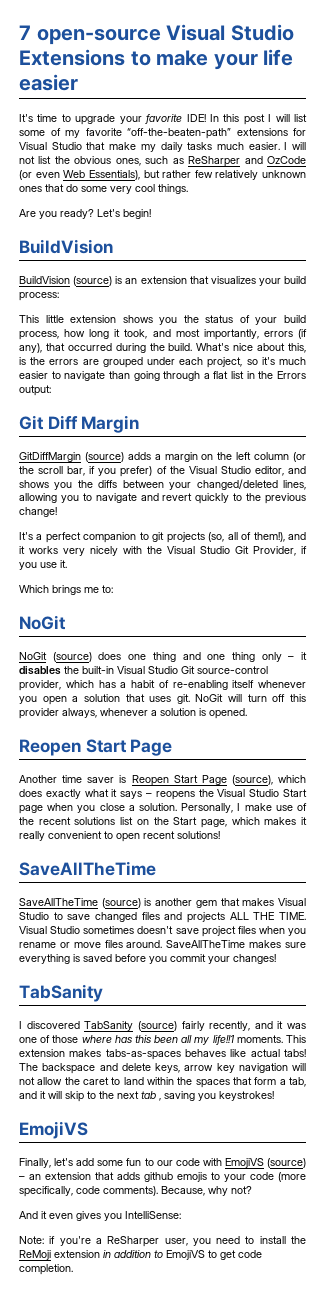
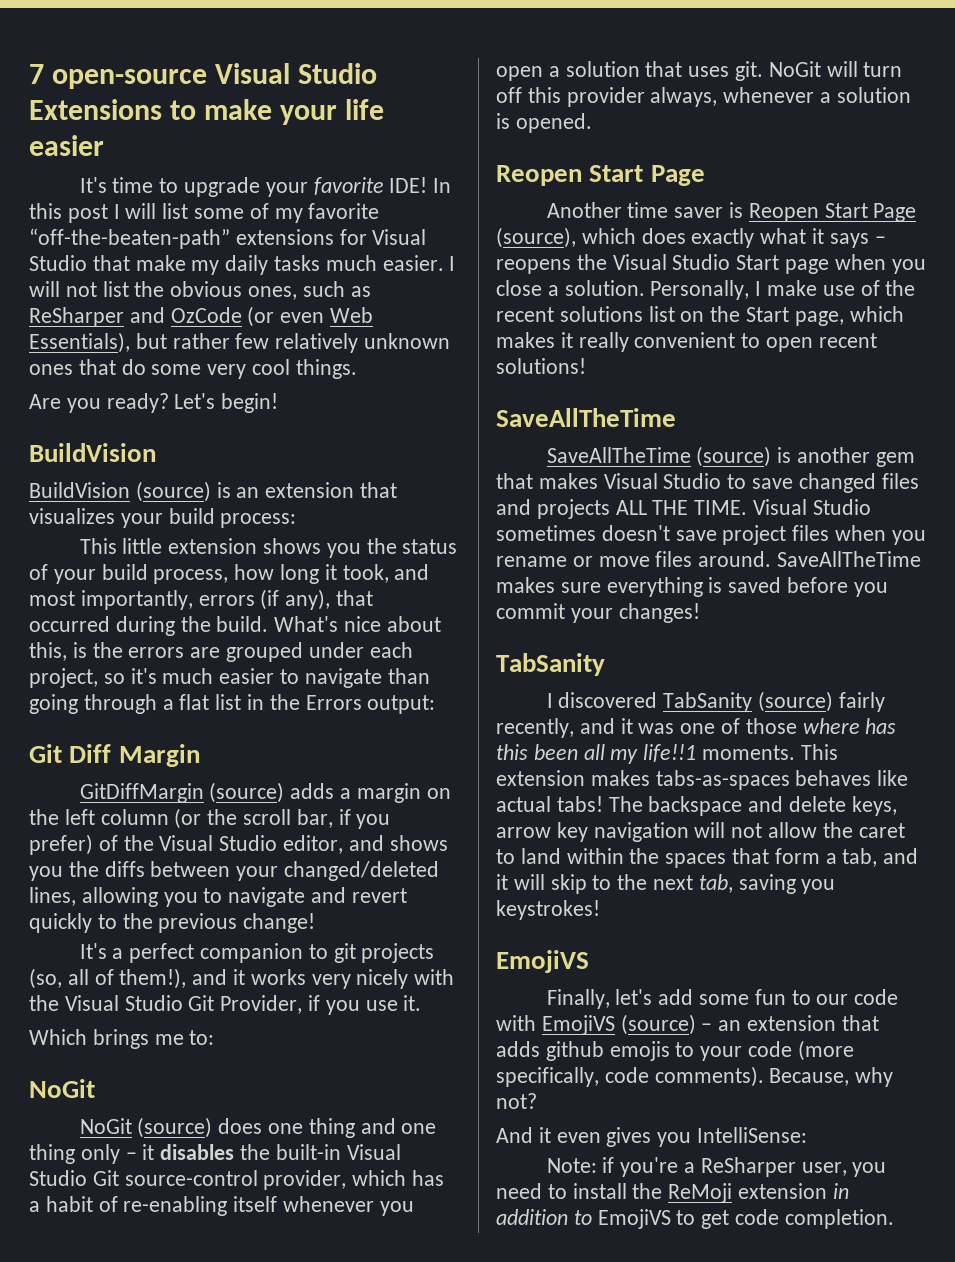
[141,1091,161,1101] tab , -> [698,874,733,893] tab,

